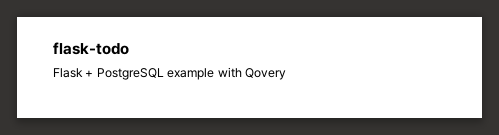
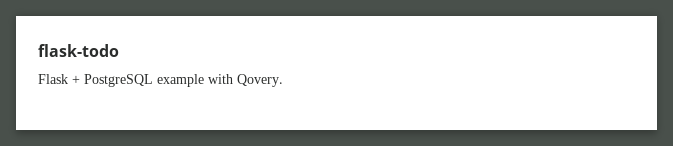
[244,68,286,80] Qovery -> [237,74,283,87] Qovery.

